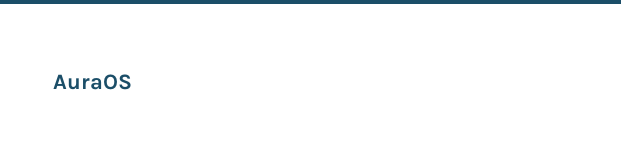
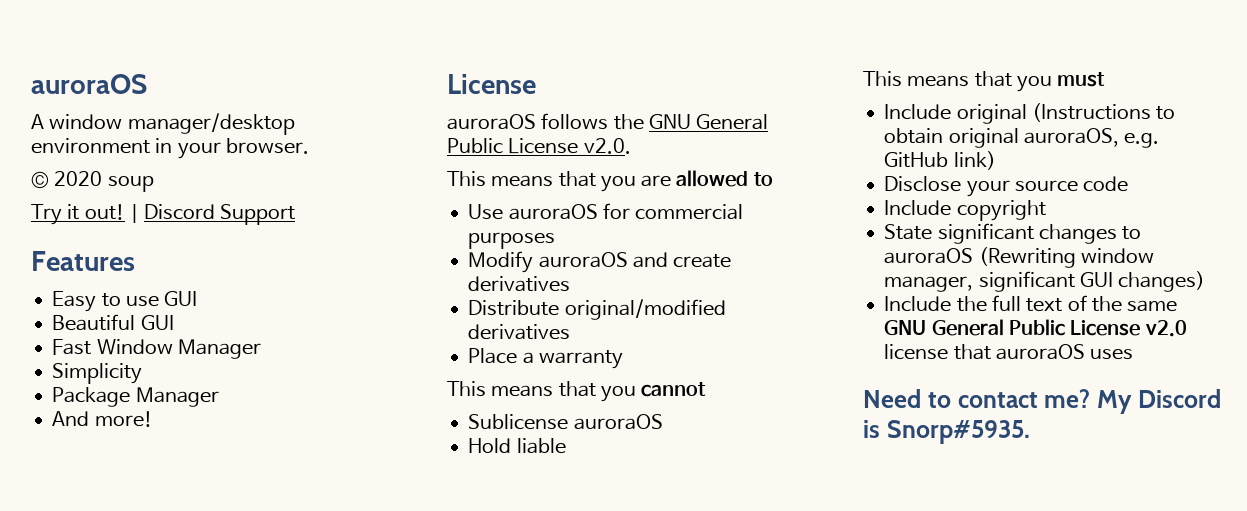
[53,74,132,90] AuraOS -> [31,74,147,94] [31,113,295,135] [31,138,309,159] [31,171,154,192] [31,204,296,225] [31,251,135,271] [52,291,198,312] [52,314,174,331] [52,339,261,359] [52,363,143,384] [52,387,219,407] [52,411,153,427] [447,74,536,94] [447,113,769,130] [447,138,631,154] [447,170,773,192] [468,203,744,220] [468,232,556,249] [468,251,732,273] [468,276,571,292] [468,299,726,320] [468,324,571,340] [468,348,623,369] [447,381,707,402] [468,414,663,430] [468,438,566,454] [863,71,1106,92] [884,103,1176,124] [884,128,1160,148] [884,151,996,170] [884,176,1129,197] [884,200,1046,221] [884,223,1142,244] [884,247,1154,268] [884,271,1206,292] [884,295,1178,312] [884,319,1187,337] [884,344,1134,360] [863,389,1221,414] [863,420,1030,444] auroraOS // A window manager/desktop environment in your browser. // © 2020 soup // Try it out! | Discord Support // Features // Easy to use GUI // Beautiful GUI // Fast Window Manager // Simplicity // Package Manager // And more! // License // auroraOS follows the GNU General Public License v2.0. // This means that you are allowed to // Use auroraOS for commercial purposes // Modify auroraOS and create derivatives // Distribute original/modified derivatives // Place a warranty // This means that you cannot // Sublicense auroraOS // Hold liable // This means that you must // Include original (Instructions to obtain original auroraOS, e.g. GitHub link) // Disclose your source code // Include copyright // State significant changes to auroraOS (Rewriting window manager, significant GUI changes) // Include the full text of the same GNU General Public License v2.0 license that auroraOS uses // Need to contact me? My Discord is Snorp#5935.

